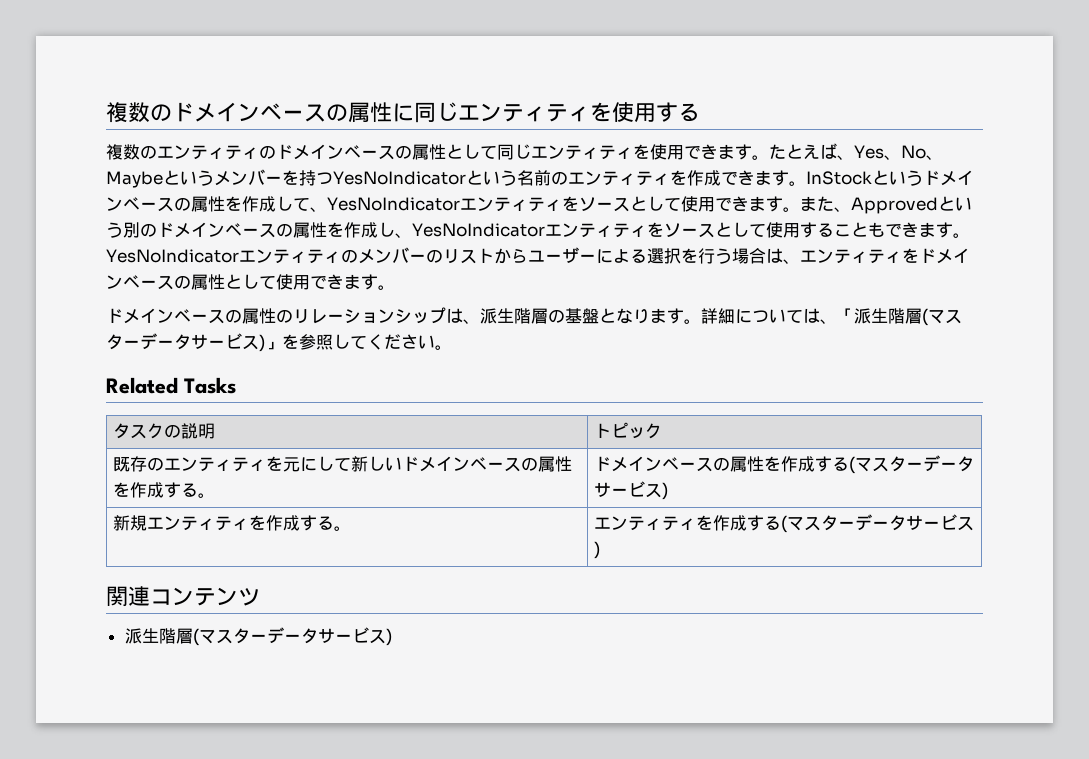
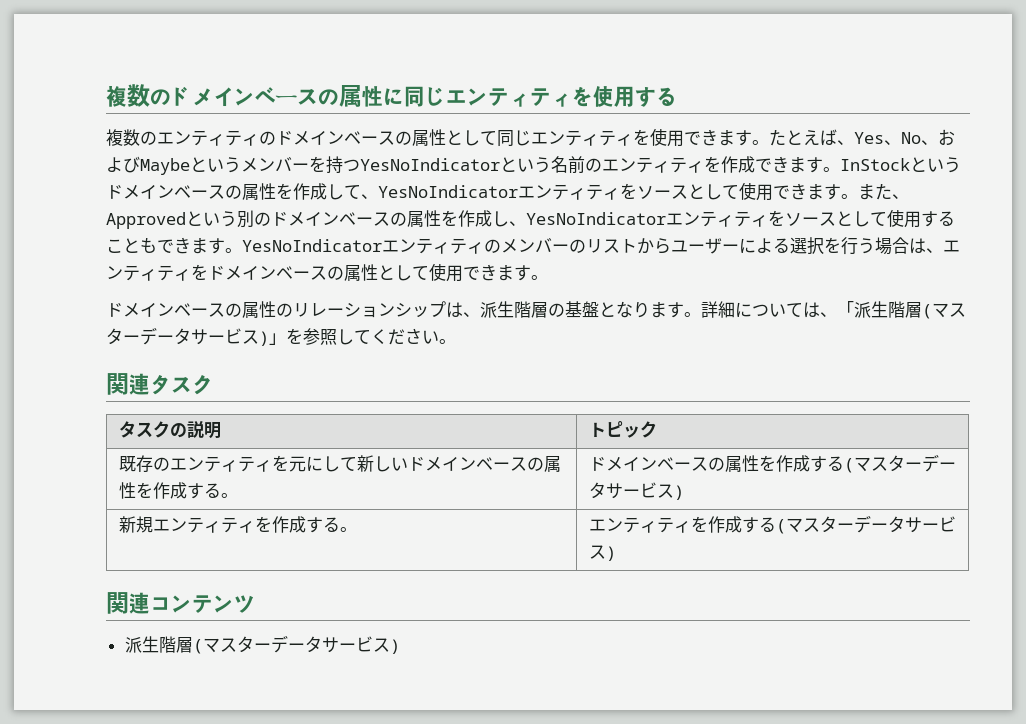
(943, 157) none -> [938,129,955,145] [106,156,140,173] および
[106,377,236,394] Related Tasks -> [106,373,213,395] 関連タスク

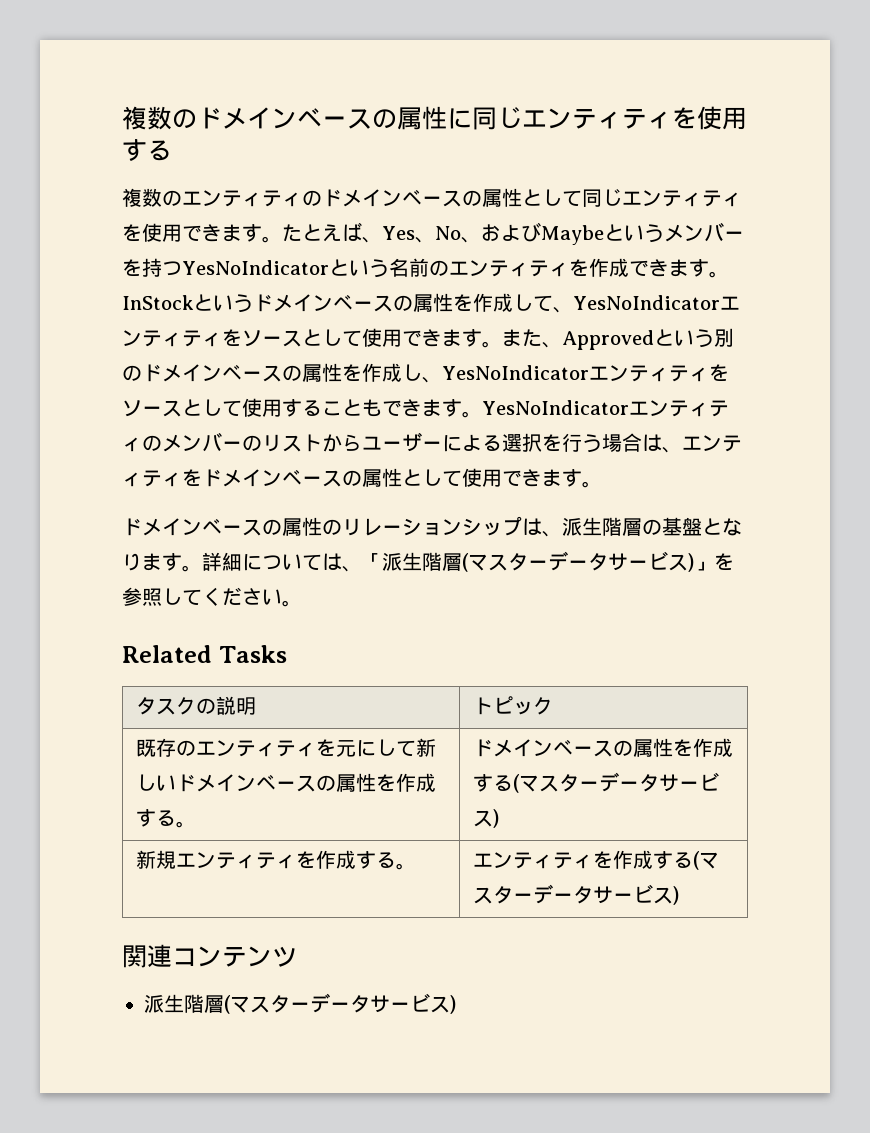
[106,373,213,395] 関連タスク -> [122,645,287,663] Related Tasks

